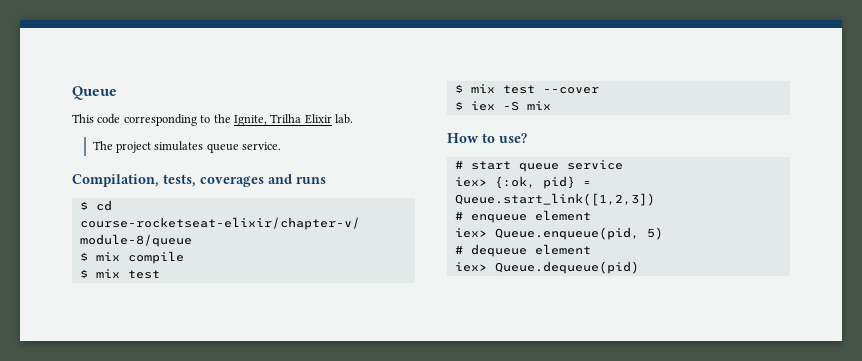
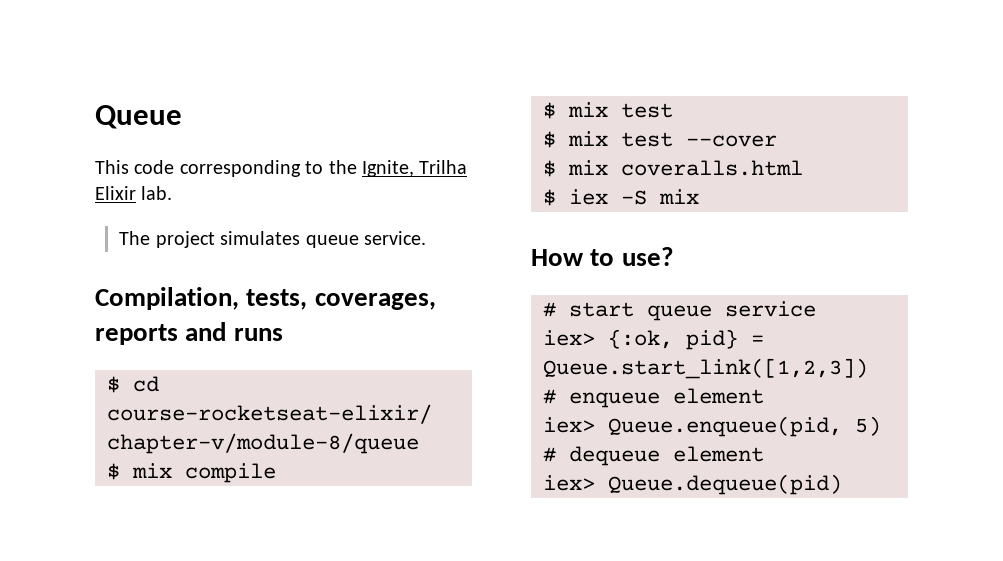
[200,176,264,187] coverages -> [314,293,436,310] [95,324,178,345] coverages, reports
(599, 90) none -> [543,160,803,177] // $ mix coveralls.html

